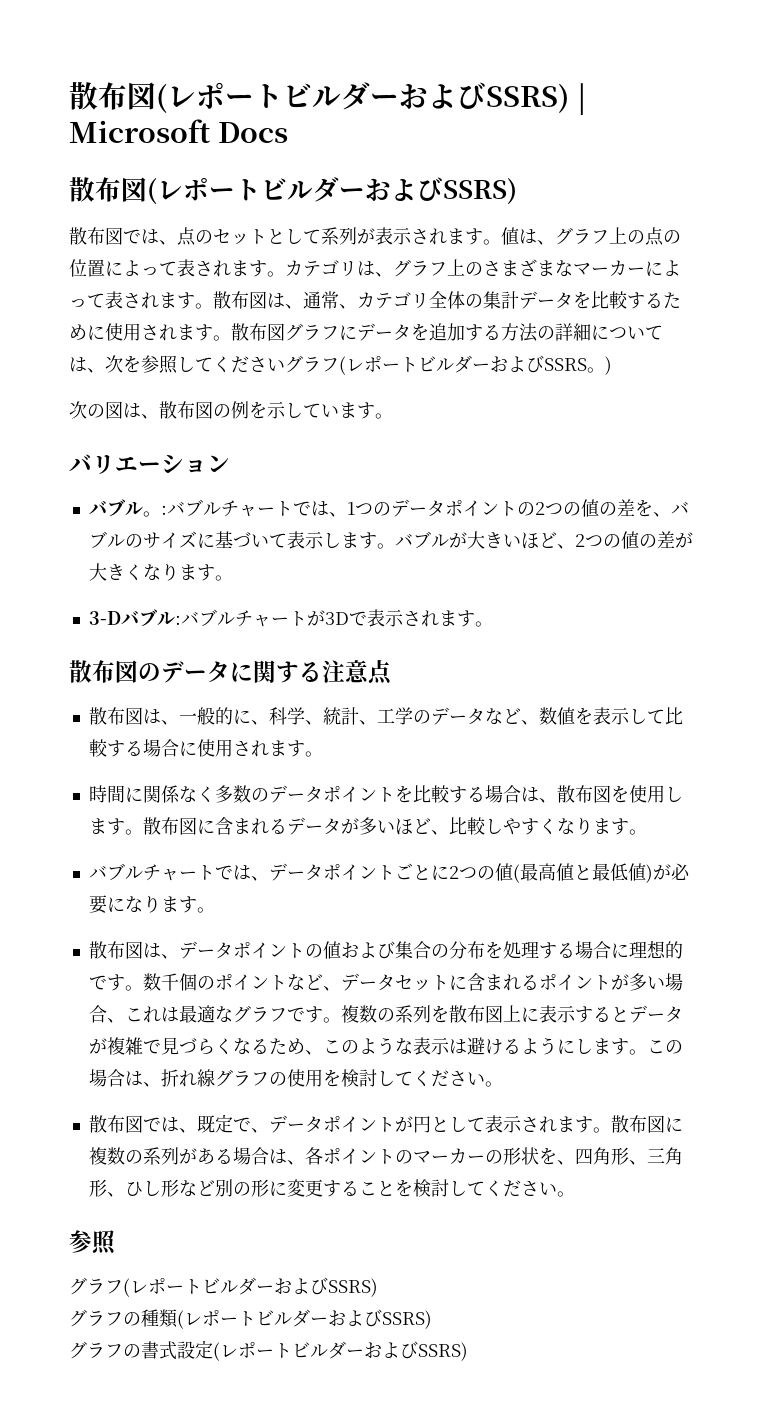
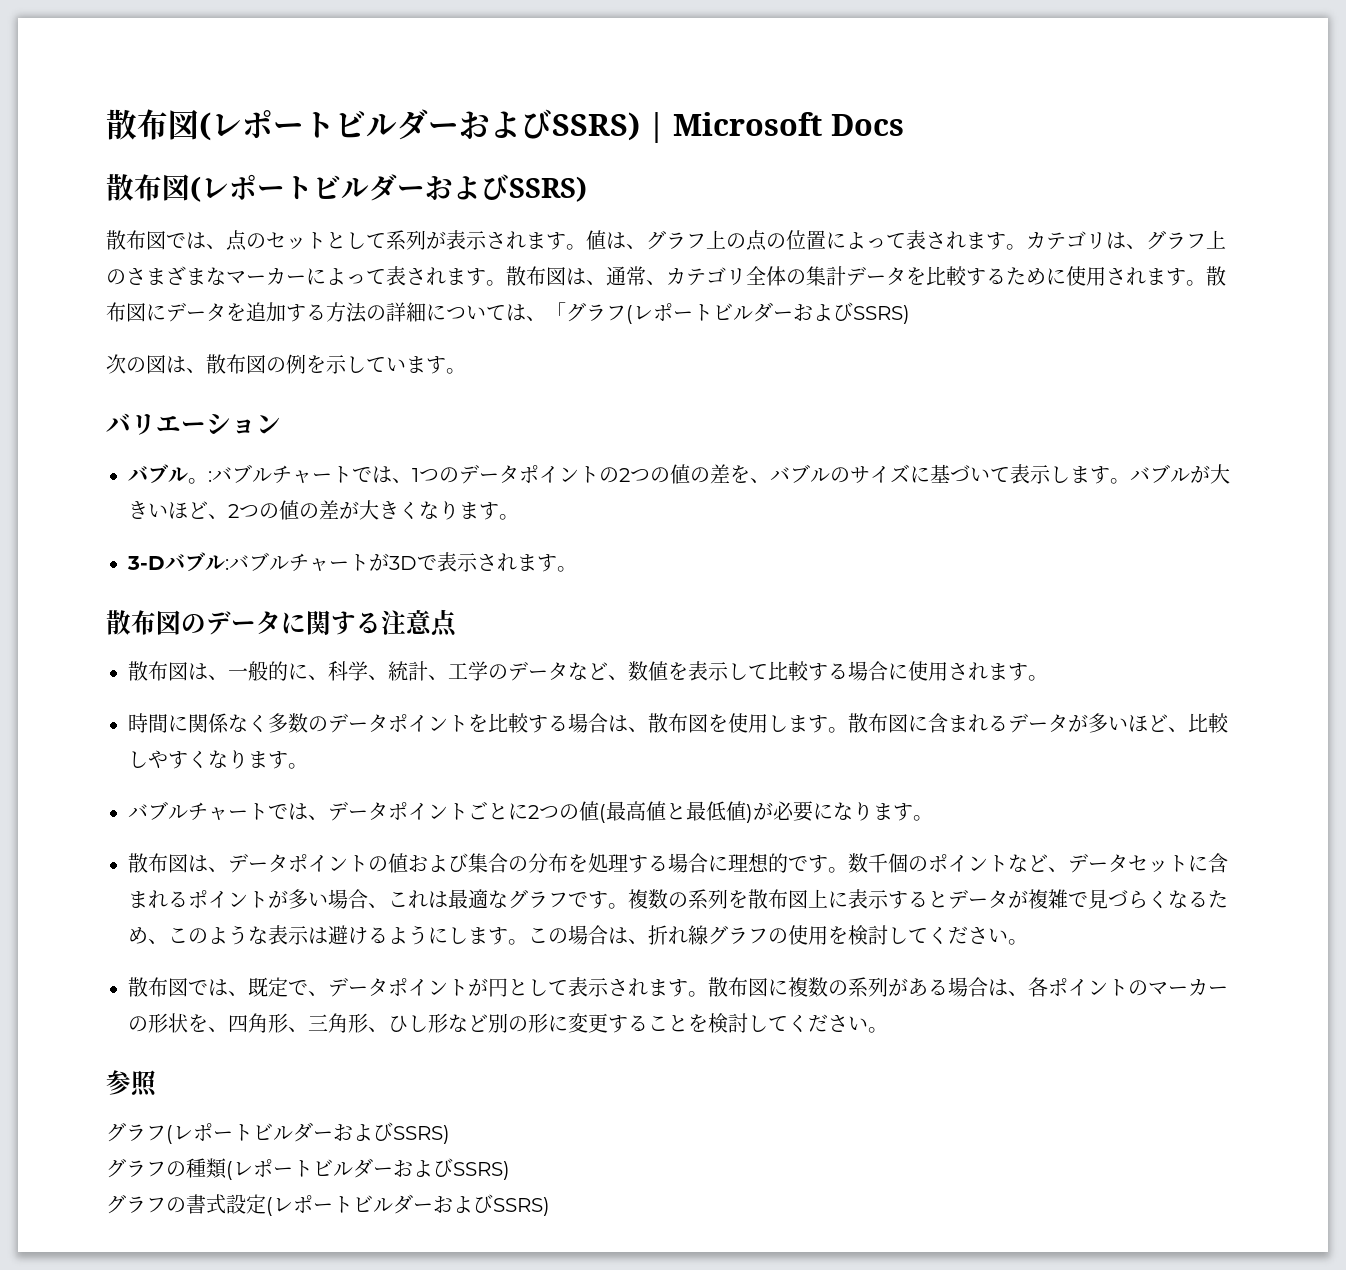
[285,323,339,341] グラフ -> (146, 312) none
[105,355,612,375] 次を参照してくださいグラフ(レポートビルダーおよびSSRS。) -> [546,302,910,324] 「グラフ(レポートビルダーおよびSSRS)

